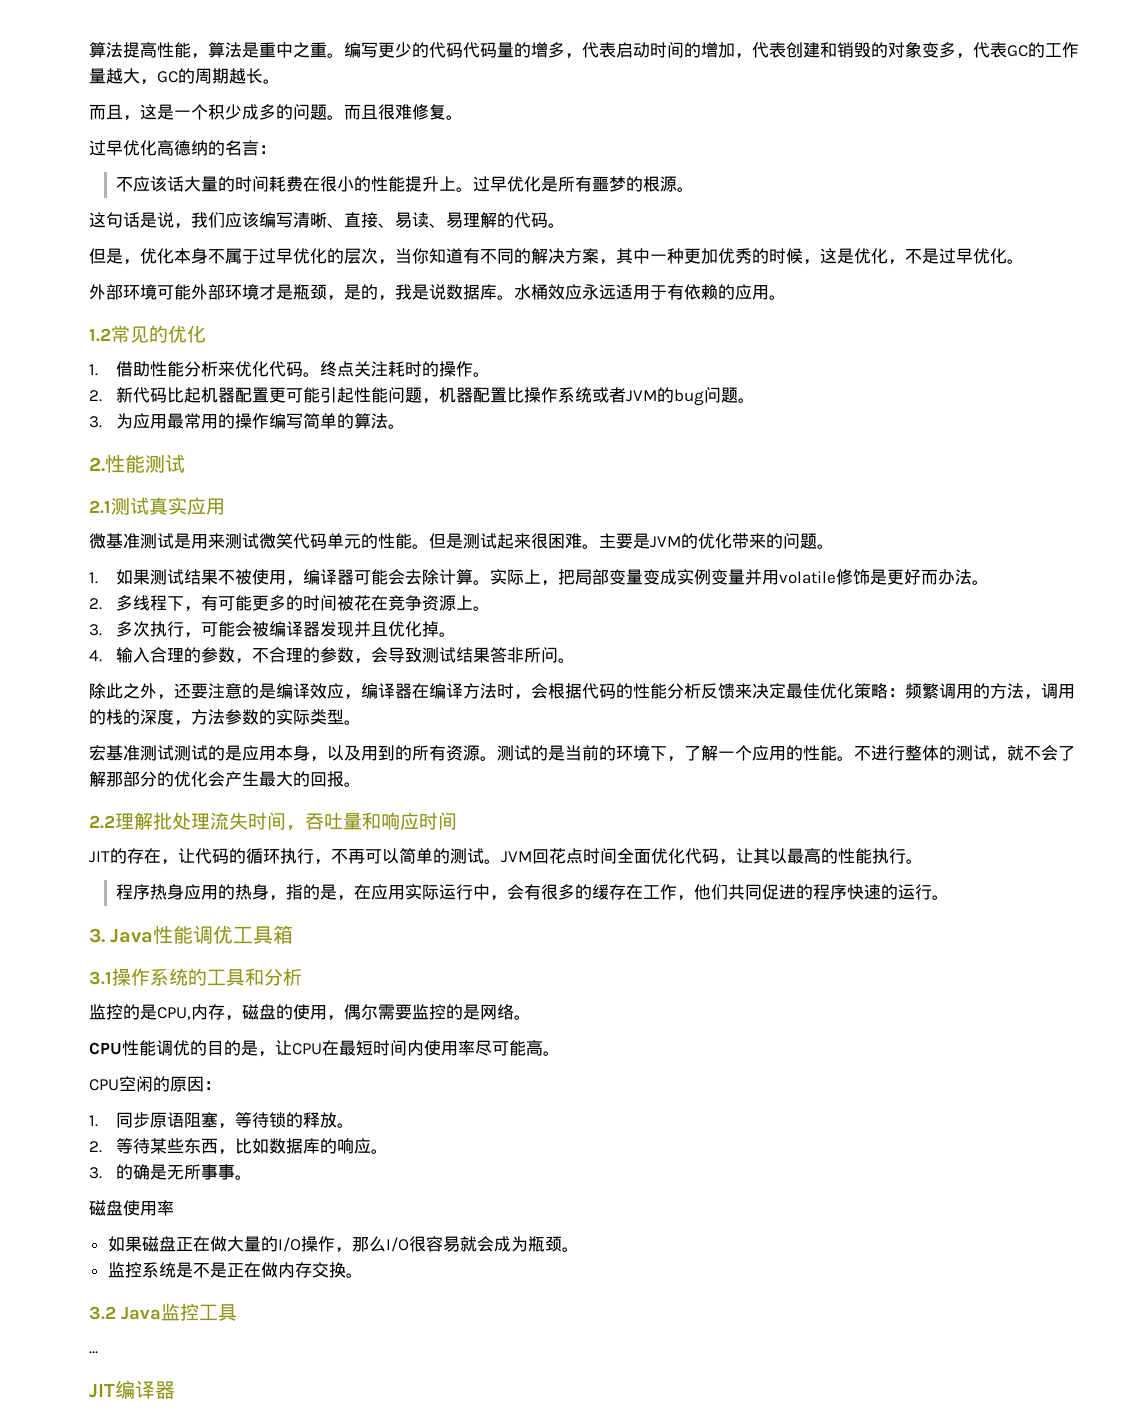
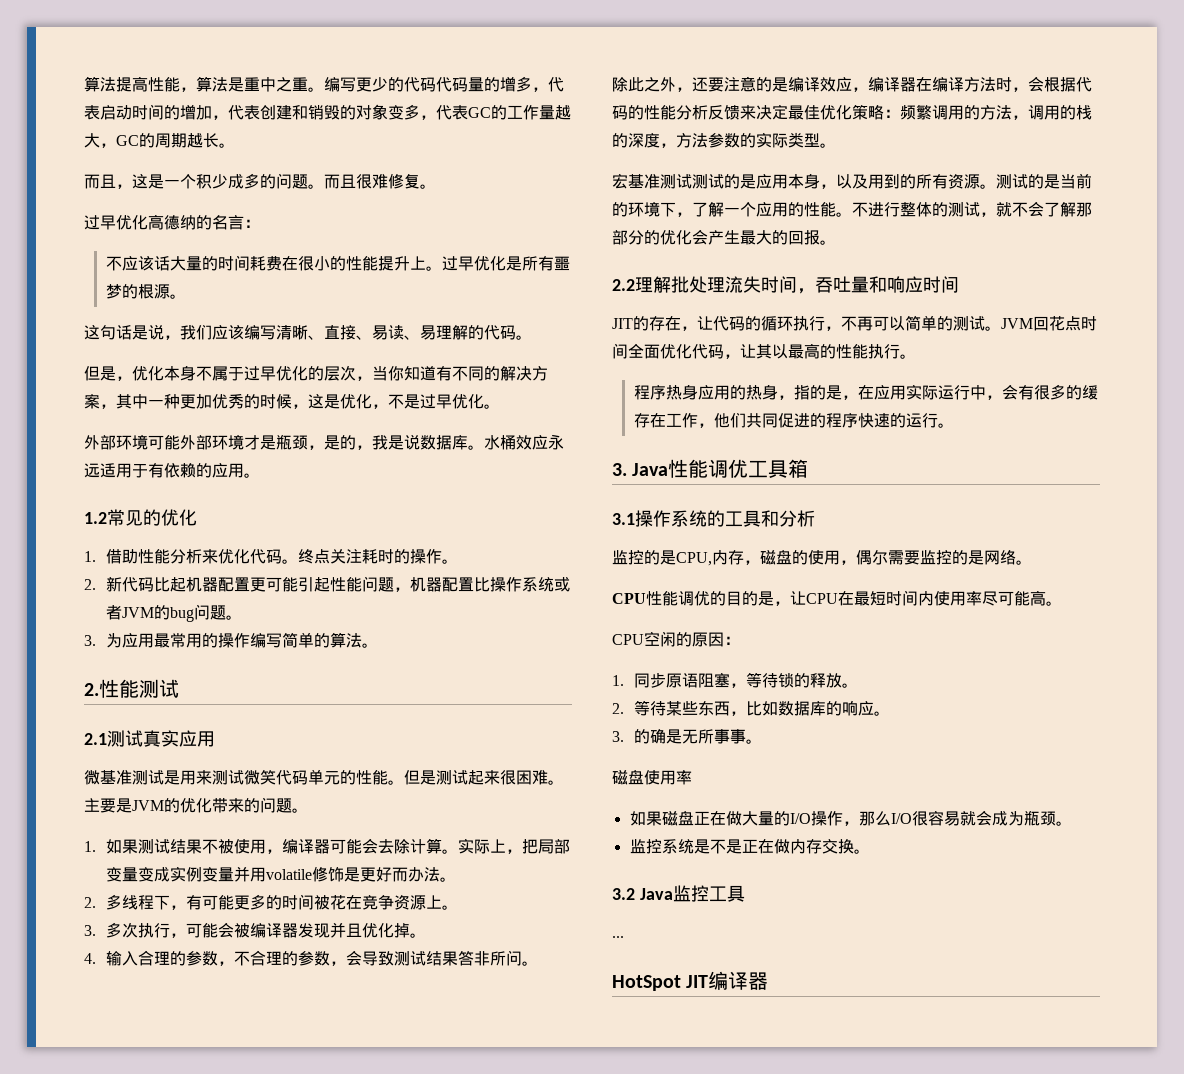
(98, 1352) none -> [612,975,681,991] HotSpot

